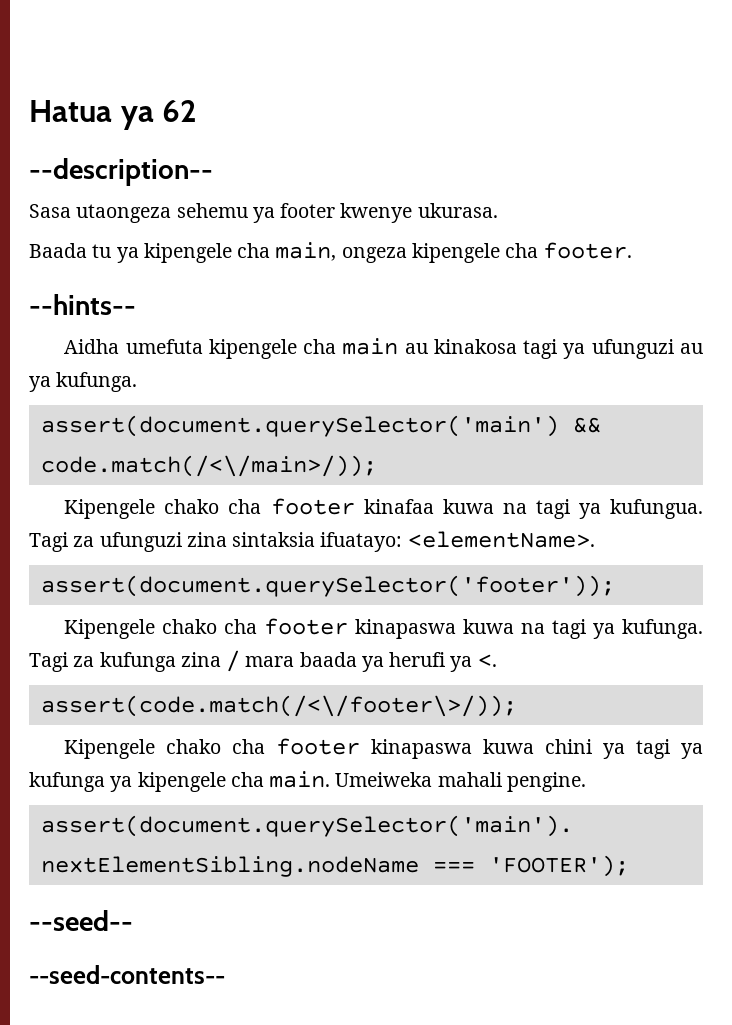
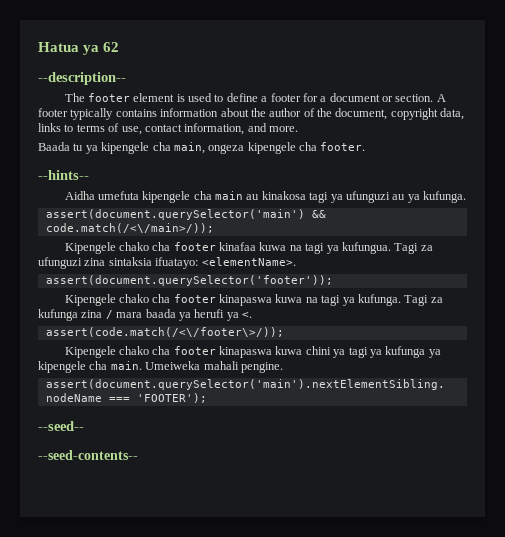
[29,203,498,223] Sasa utaongeza sehemu ya footer kwenye ukurasa. -> [64,93,446,102] [38,108,465,120] [38,123,298,135] The footer element is used to define a footer for a document or section. A footer typically contains information about the author of the document, copyright data, links to terms of use, contact information, and more.

